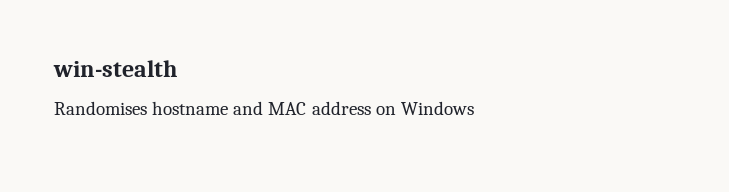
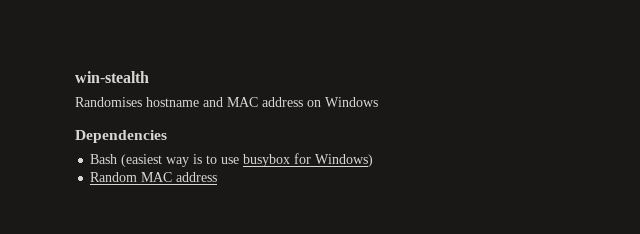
(474, 108) none -> [75,130,167,143] [90,153,374,167] [90,172,218,182] // Dependencies // Bash (easiest way is to use busybox for Windows) // Random MAC address

